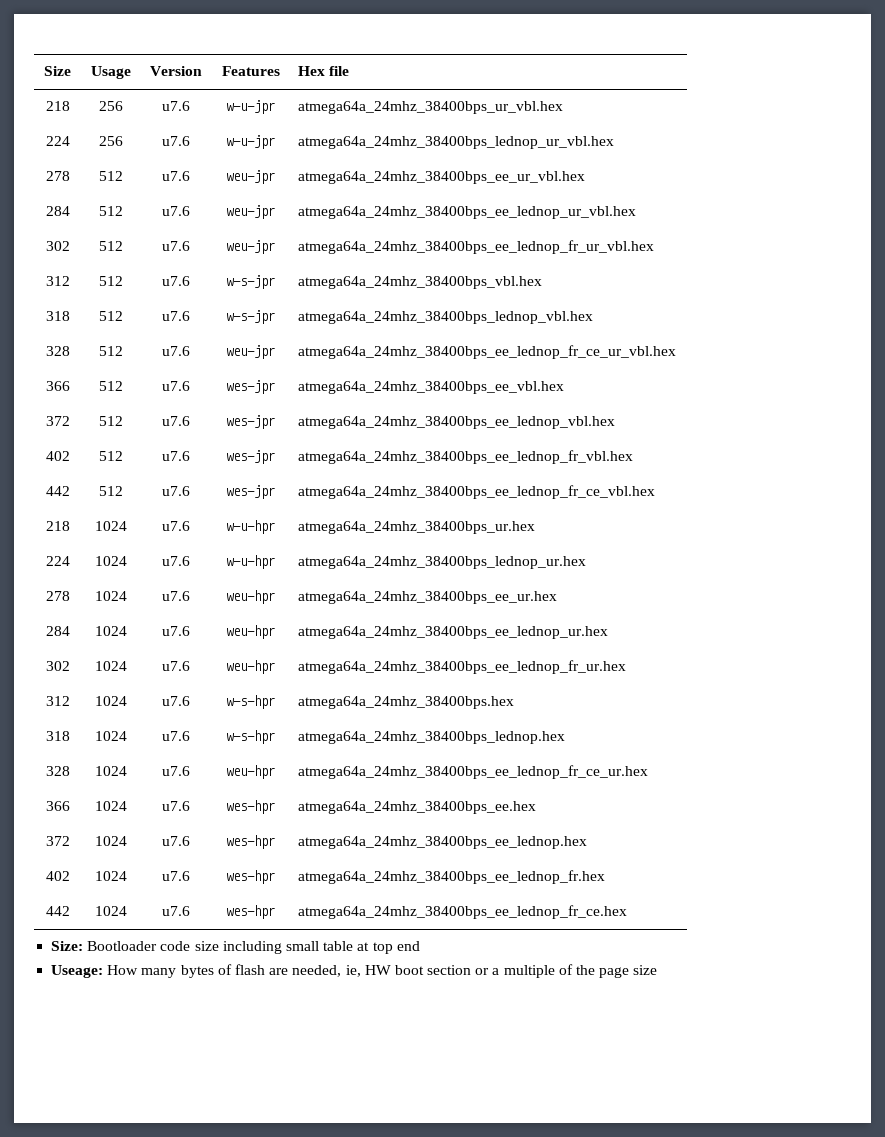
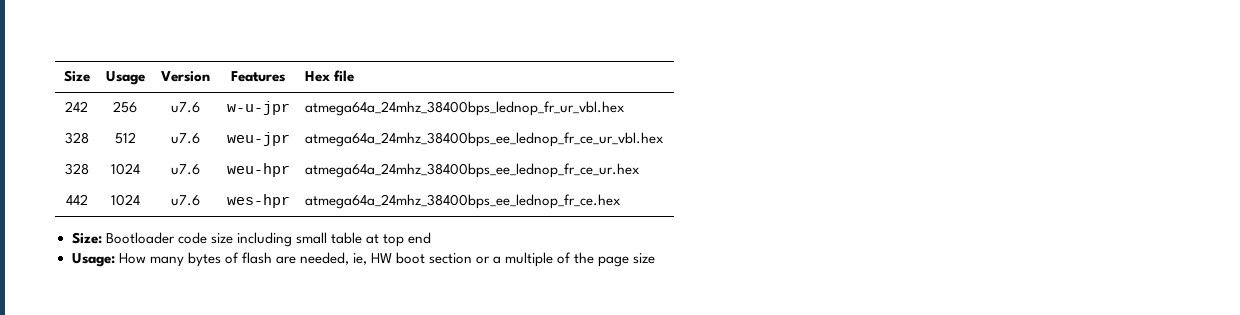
[45,101,70,111] [98,101,123,111] [162,101,190,111] [226,100,275,114] [298,101,564,114] [45,136,70,146] [98,136,123,146] [162,136,190,146] [226,135,275,149] [298,136,615,149] [45,171,70,181] [98,171,123,181] [162,171,190,181] [226,170,275,184] [298,171,586,184] [45,206,70,216] [98,206,123,216] [162,206,190,216] [226,205,275,219] [298,206,637,219] [45,241,70,251] [98,241,123,251] [162,241,190,251] [226,240,275,254] [298,240,655,254] [45,276,70,286] [98,276,123,286] [162,276,190,286] [226,275,275,289] [298,276,543,289] [45,311,70,321] [98,311,123,321] [162,311,190,321] [226,310,275,324] [298,311,594,324] 218 | 256 | u7.6 | w-u-jpr | atmega64a_24mhz_38400bps_ur_vbl.hex // 224 | 256 | u7.6 | w-u-jpr | atmega64a_24mhz_38400bps_lednop_ur_vbl.hex // 278 | 512 | u7.6 | weu-jpr | atmega64a_24mhz_38400bps_ee_ur_vbl.hex // 284 | 512 | u7.6 | weu-jpr | atmega64a_24mhz_38400bps_ee_lednop_ur_vbl.hex // 302 | 512 | u7.6 | weu-jpr | atmega64a_24mhz_38400bps_ee_lednop_fr_ur_vbl.hex // 312 | 512 | u7.6 | w-s-jpr | atmega64a_24mhz_38400bps_vbl.hex // 318 | 512 | u7.6 | w-s-jpr | atmega64a_24mhz_38400bps_lednop_vbl.hex -> [65,101,88,112] [113,101,137,113] [171,102,200,113] [226,101,290,115] [304,101,625,116] 242 | 256 | u7.6 | w-u-jpr | atmega64a_24mhz_38400bps_lednop_fr_ur_vbl.hex
[45,381,70,391] [98,381,123,391] [162,381,190,391] [226,380,275,394] [298,381,565,394] [45,416,70,426] [98,416,123,426] [162,416,190,426] [226,415,275,429] [298,416,616,429] [45,451,70,461] [98,451,123,461] [162,451,190,461] [226,450,275,464] [298,450,634,464] [45,486,70,496] [98,486,123,496] [162,486,190,496] [226,485,275,499] [298,485,656,499] [45,521,70,531] [94,521,127,531] [162,521,190,531] [226,520,275,534] [298,521,536,534] [45,556,70,566] [94,556,127,566] [162,556,190,566] [226,555,275,569] [298,556,587,569] [45,591,70,601] [94,591,127,601] [162,591,190,601] [226,590,275,604] [298,591,558,604] [45,626,70,636] [94,626,127,636] [162,626,190,636] [226,625,275,639] [298,626,609,639] [45,661,70,671] [94,661,127,671] [162,661,190,671] [226,660,275,674] [298,660,627,674] [45,696,70,706] [94,696,127,706] [162,696,190,706] [226,695,275,709] [298,696,515,709] [45,731,70,741] [94,731,127,741] [162,731,190,741] [226,730,275,744] [298,731,566,744] // 366 | 512 | u7.6 | wes-jpr | atmega64a_24mhz_38400bps_ee_vbl.hex // 372 | 512 | u7.6 | wes-jpr | atmega64a_24mhz_38400bps_ee_lednop_vbl.hex // 402 | 512 | u7.6 | wes-jpr | atmega64a_24mhz_38400bps_ee_lednop_fr_vbl.hex // 442 | 512 | u7.6 | wes-jpr | atmega64a_24mhz_38400bps_ee_lednop_fr_ce_vbl.hex // 218 | 1024 | u7.6 | w-u-hpr | atmega64a_24mhz_38400bps_ur.hex // 224 | 1024 | u7.6 | w-u-hpr | atmega64a_24mhz_38400bps_lednop_ur.hex // 278 | 1024 | u7.6 | weu-hpr | atmega64a_24mhz_38400bps_ee_ur.hex // 284 | 1024 | u7.6 | weu-hpr | atmega64a_24mhz_38400bps_ee_lednop_ur.hex // 302 | 1024 | u7.6 | weu-hpr | atmega64a_24mhz_38400bps_ee_lednop_fr_ur.hex // 312 | 1024 | u7.6 | w-s-hpr | atmega64a_24mhz_38400bps.hex // 318 | 1024 | u7.6 | w-s-hpr | atmega64a_24mhz_38400bps_lednop.hex -> (664, 139) none
[45,801,70,811] [94,801,127,811] [162,801,190,811] [226,800,275,814] [298,801,537,814] [45,836,70,846] [94,836,127,846] [162,836,190,846] [226,835,275,849] [298,836,588,849] [45,871,70,881] [94,871,127,881] [162,871,190,881] [226,870,275,884] [298,870,606,884] // 366 | 1024 | u7.6 | wes-hpr | atmega64a_24mhz_38400bps_ee.hex // 372 | 1024 | u7.6 | wes-hpr | atmega64a_24mhz_38400bps_ee_lednop.hex // 402 | 1024 | u7.6 | wes-hpr | atmega64a_24mhz_38400bps_ee_lednop_fr.hex -> (640, 170) none
[51,965,104,978] Useage: -> [71,253,115,267] Usage:

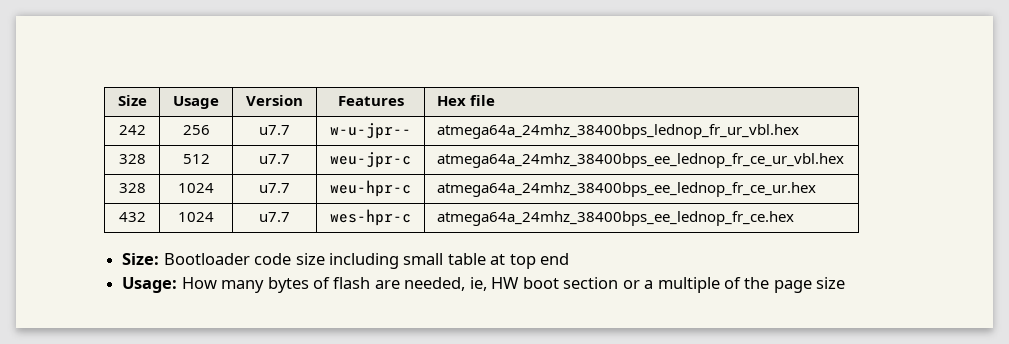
[171,102,200,113] [226,101,290,115] u7.6 | w-u-jpr -> [259,125,290,135] [330,123,411,139] u7.7 | w-u-jpr--
[171,133,200,144] [226,132,290,146] u7.6 | weu-jpr -> [259,154,290,164] [330,152,411,168] u7.7 | weu-jpr-c
[171,164,200,175] [226,163,290,177] u7.6 | weu-hpr -> [259,183,290,193] [330,180,411,197] u7.7 | weu-hpr-c
[65,194,88,205] [110,194,140,206] [171,195,200,206] [226,194,290,208] 442 | 1024 | u7.6 | wes-hpr -> [118,212,146,222] [178,212,214,222] [259,212,290,222] [330,209,411,226] 432 | 1024 | u7.7 | wes-hpr-c

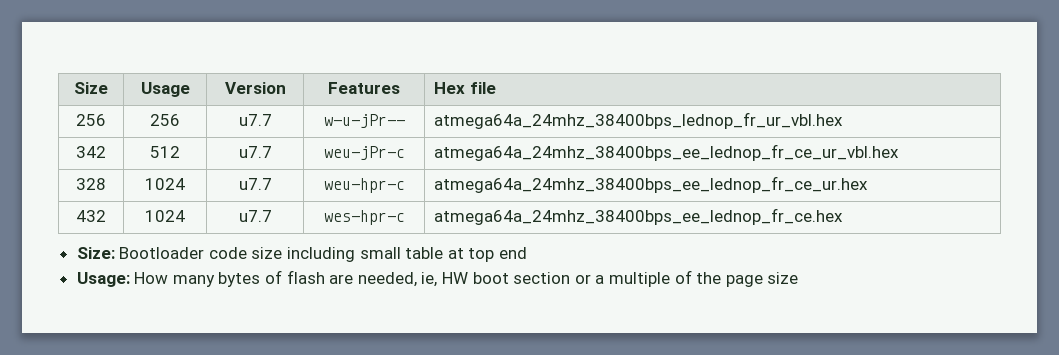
[118,125,146,135] 242 -> [76,114,106,126] 256
[330,123,411,139] w-u-jpr-- -> [323,114,405,128] w-u-jPr--
[118,154,146,164] 328 -> [76,146,106,158] 342
[330,152,411,168] weu-jpr-c -> [323,146,405,160] weu-jPr-c

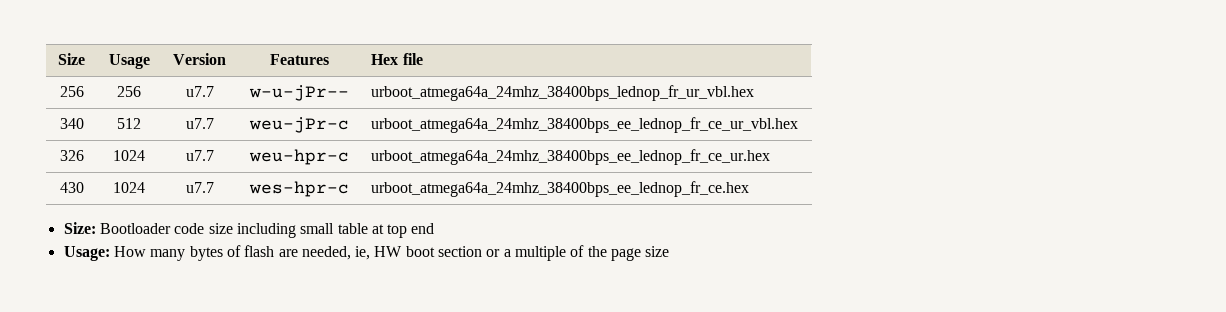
[433,112,843,129] [76,146,106,158] atmega64a_24mhz_38400bps_lednop_fr_ur_vbl.hex // 342 -> [371,85,755,101] [59,118,84,129] urboot_atmega64a_24mhz_38400bps_lednop_fr_ur_vbl.hex // 340
[433,144,899,161] [76,178,106,190] atmega64a_24mhz_38400bps_ee_lednop_fr_ce_ur_vbl.hex // 328 -> [371,117,799,133] [59,150,84,161] urboot_atmega64a_24mhz_38400bps_ee_lednop_fr_ce_ur_vbl.hex // 326
[433,176,868,193] [76,210,106,222] atmega64a_24mhz_38400bps_ee_lednop_fr_ce_ur.hex // 432 -> [371,149,771,165] [59,182,84,193] urboot_atmega64a_24mhz_38400bps_ee_lednop_fr_ce_ur.hex // 430
[433,208,843,225] atmega64a_24mhz_38400bps_ee_lednop_fr_ce.hex -> [371,181,750,197] urboot_atmega64a_24mhz_38400bps_ee_lednop_fr_ce.hex

